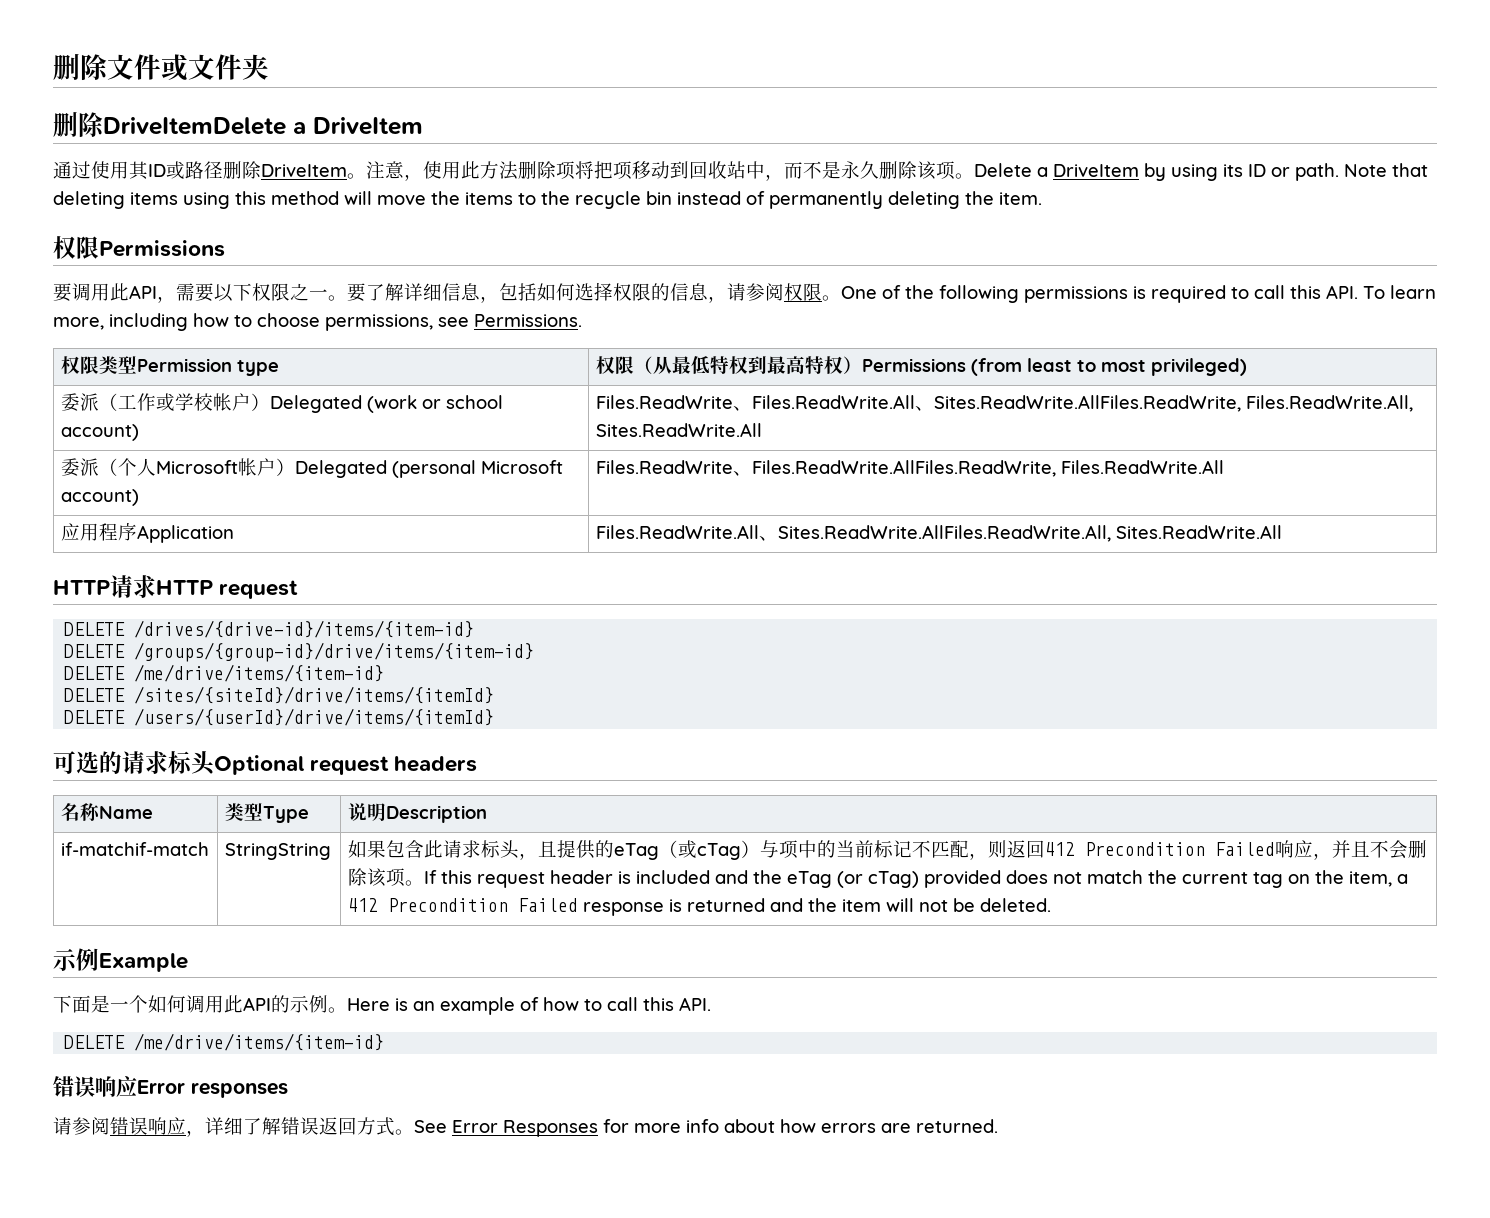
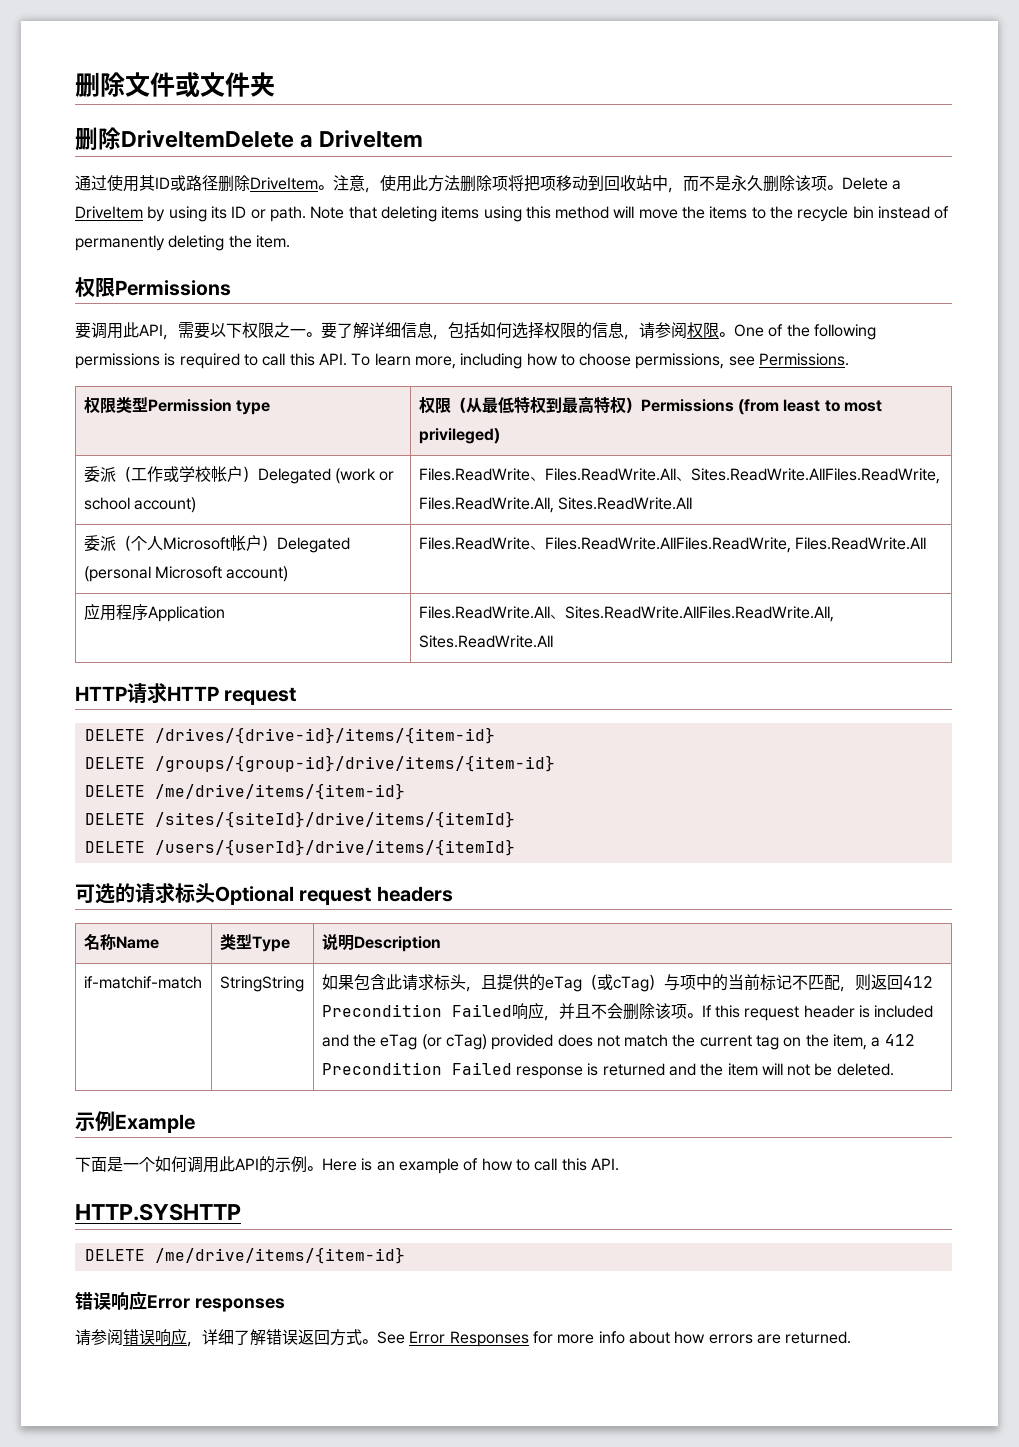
(711, 1004) none -> [75,1203,241,1221] // HTTP.SYSHTTP

